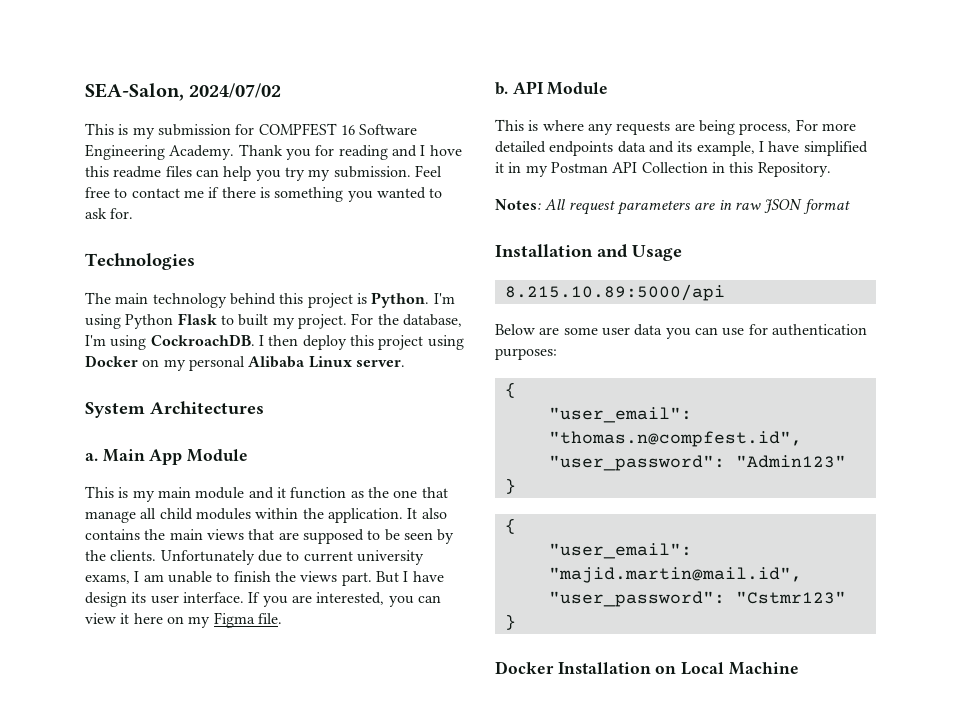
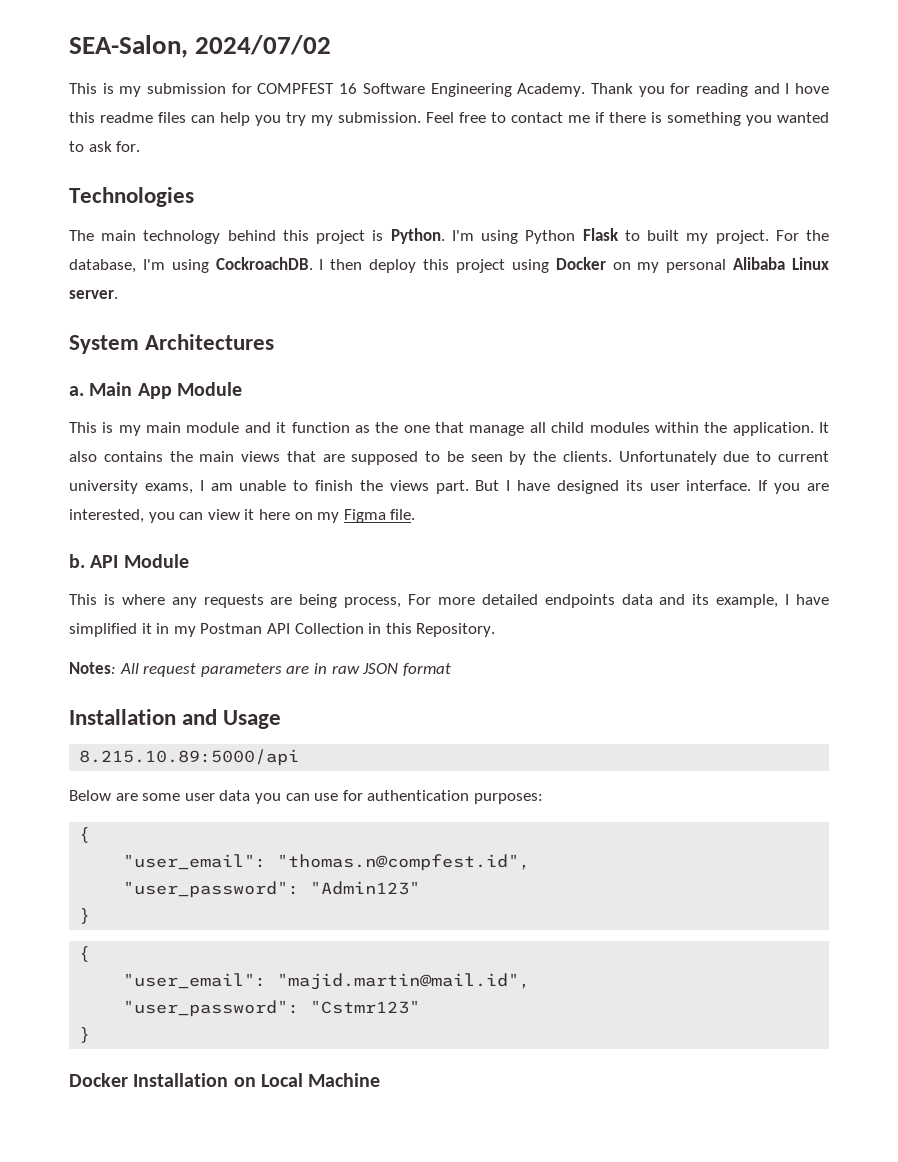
[85,592,127,607] design -> [556,480,619,494] designed

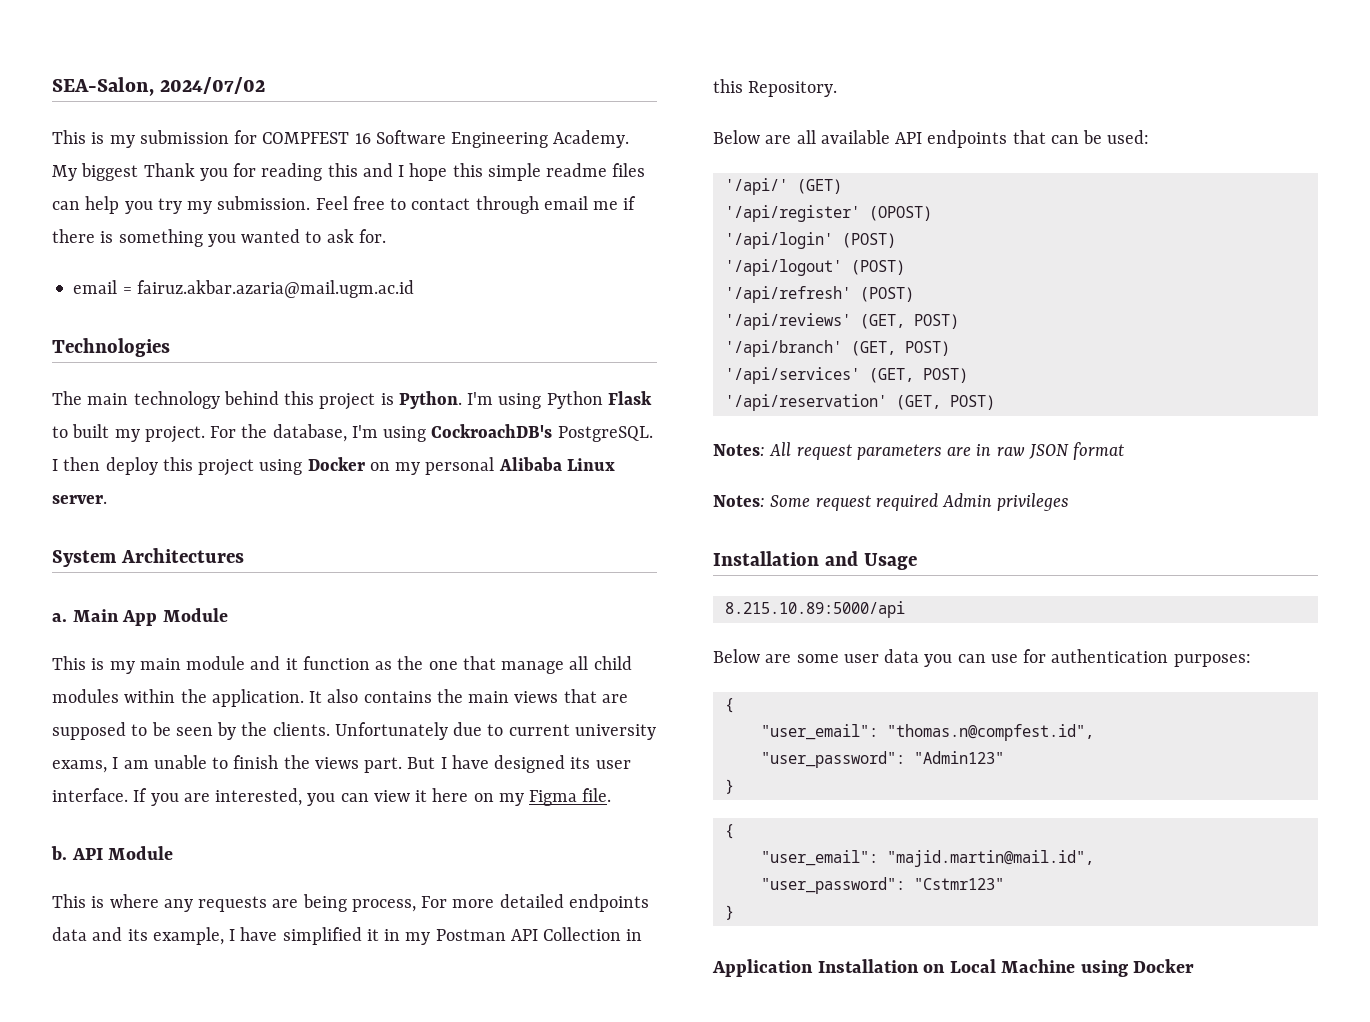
(586, 90) none -> [52,163,139,181] My biggest
(748, 90) none -> [327,163,358,177] this
[795,83,829,94] [69,112,95,123] hove this -> [409,163,541,181] hope this simple
(563, 117) none -> [475,196,588,214] through email
(141, 146) none -> [73,280,414,298] // email = fairuz.akbar.azaria@mail.ugm.ac.id
[215,257,313,270] CockroachDB. -> [431,424,653,442] CockroachDB's PostgreSQL.
(496, 630) none -> [713,130,1150,148] [724,178,842,195] [724,205,932,222] [724,232,896,249] [724,259,905,276] [724,286,914,303] [724,313,959,330] [724,340,950,357] [724,367,968,384] [724,394,995,411] // Below are all available API endpoints that can be used: // '/api/' (GET) // '/api/register' (OPOST) // '/api/login' (POST) // '/api/logout' (POST) // '/api/refresh' (POST) // '/api/reviews' (GET, POST) // '/api/branch' (GET, POST) // '/api/services' (GET, POST) // '/api/reservation' (GET, POST)
(451, 669) none -> [713,493,1070,511] // Notes: Some request required Admin privileges
[69,1073,128,1087] Docker -> [712,959,813,977] Application
(381, 1080) none -> [1080,959,1195,977] using Docker

